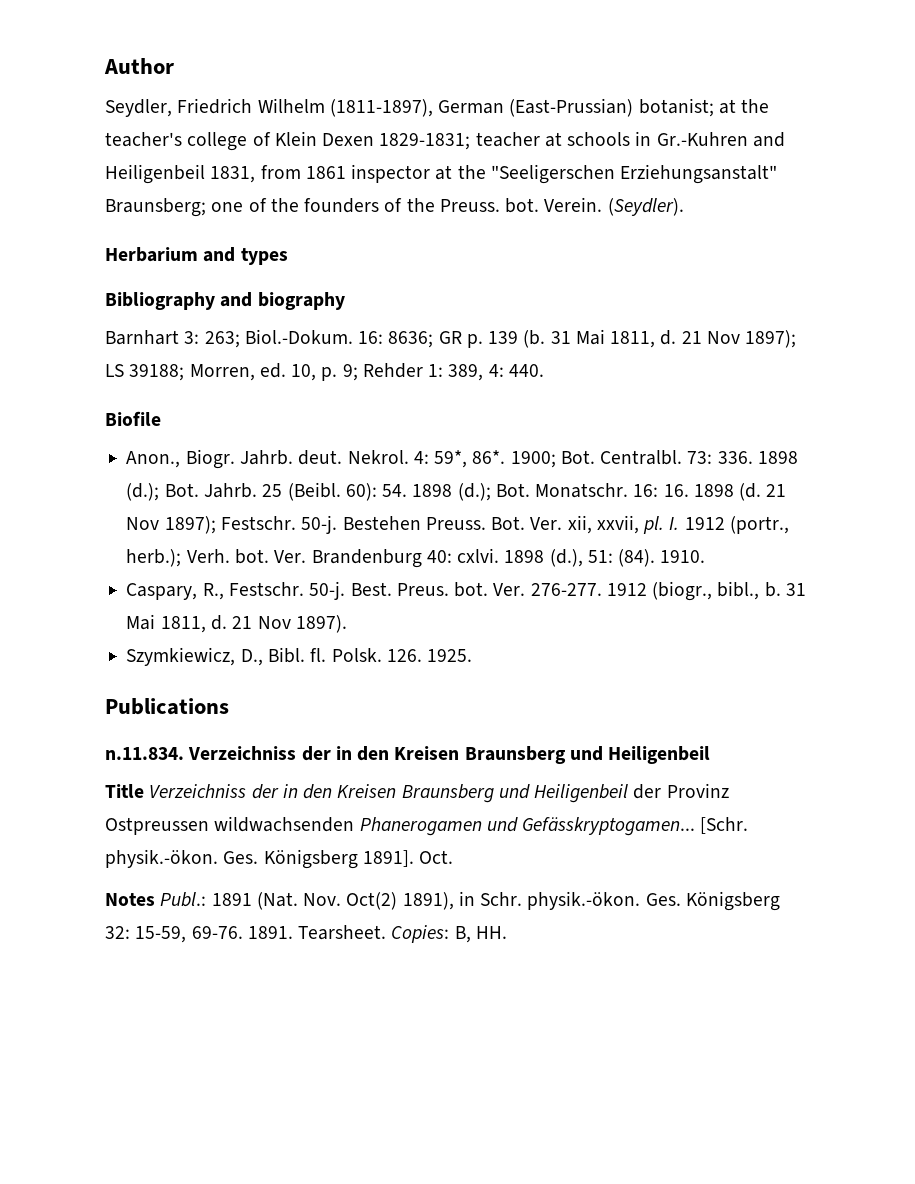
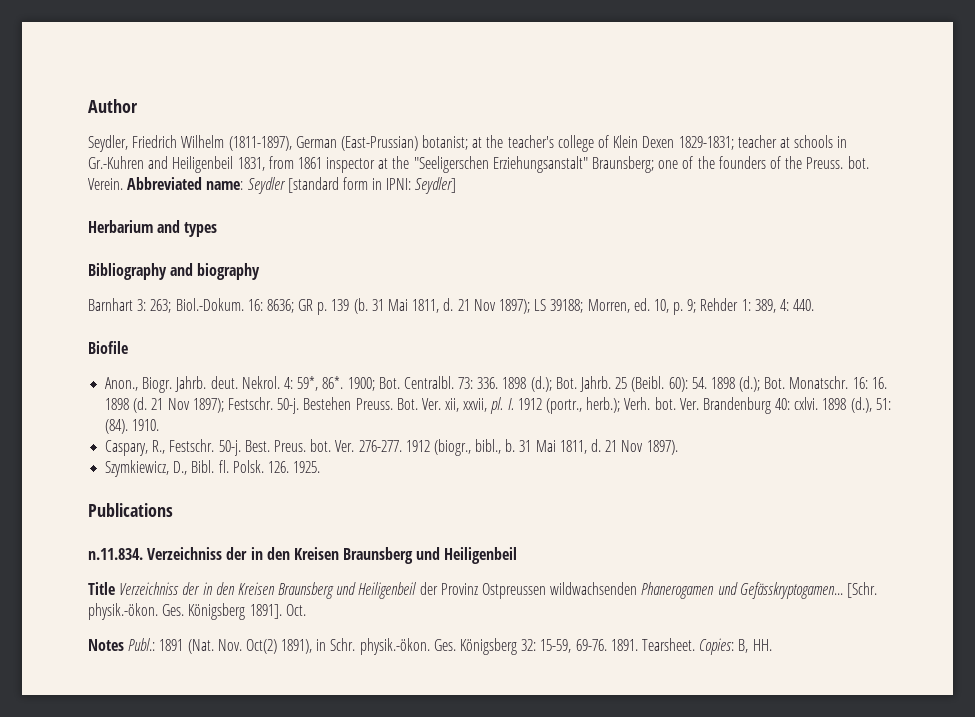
[607,198,684,216] (Seydler). -> [127,177,457,194] Abbreviated name: Seydler [standard form in IPNI: Seydler]

